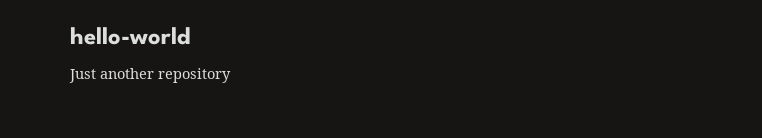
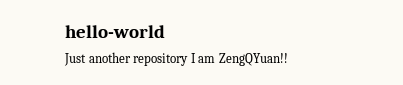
(231, 75) none -> [190,53,288,66] I am ZengQYuan!!

